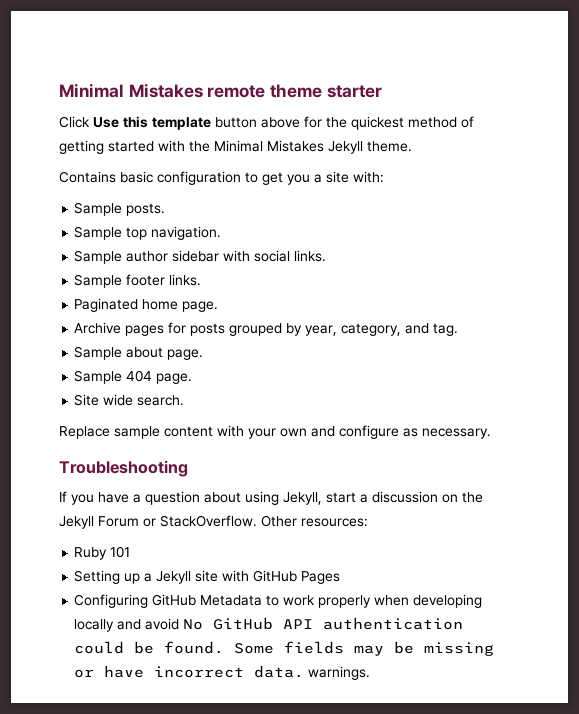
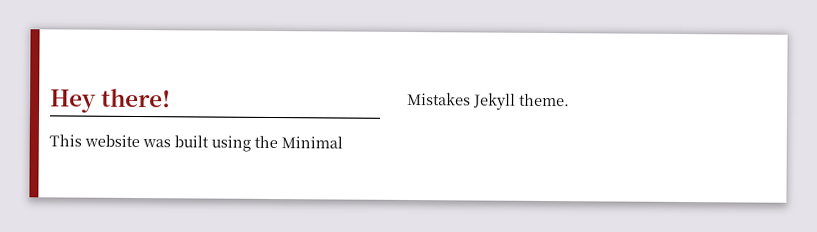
[59,83,382,98] [59,116,474,130] [59,140,185,154] Minimal Mistakes remote theme starter // Click Use this template button above for the quickest method of getting started with -> [50,88,172,113] [49,134,251,152] Hey there! // This website was built using
[59,171,384,185] [74,202,166,216] [74,226,222,240] [74,250,327,264] [74,274,202,288] [74,298,219,312] [74,322,459,336] [74,346,204,360] [74,370,193,384] [74,394,185,406] [59,425,491,439] [59,460,188,477] [59,491,483,505] [59,515,368,529] [74,546,131,560] [74,570,341,584] [74,594,483,608] [74,617,464,632] [74,641,495,656] [74,665,371,680] // Contains basic configuration to get you a site with: // Sample posts. // Sample top navigation. // Sample author sidebar with social links. // Sample footer links. // Paginated home page. // Archive pages for posts grouped by year, category, and tag. // Sample about page. // Sample 404 page. // Site wide search. // Replace sample content with your own and configure as necessary. // Troubleshooting // If you have a question about using Jekyll, start a discussion on the Jekyll Forum or StackOverflow. Other resources: // Ruby 101 // Setting up a Jekyll site with GitHub Pages // Configuring GitHub Metadata to work properly when developing locally and avoid No GitHub API authentication could be found. Some fields may be missing or have incorrect data. warnings. -> (570, 100) none

